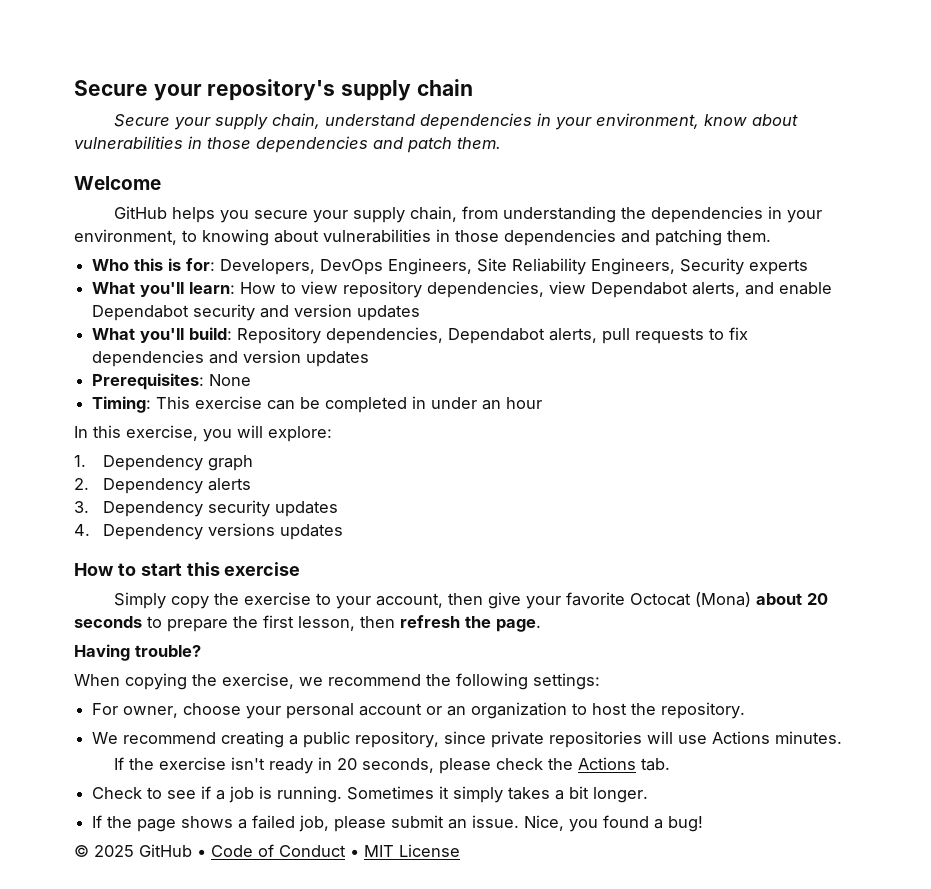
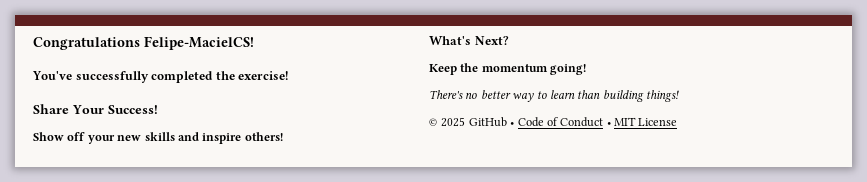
[74,79,473,101] [114,113,799,130] [74,136,501,153] [74,176,161,190] [114,206,823,223] [74,229,771,246] [92,258,809,275] [92,281,833,298] [92,304,421,321] [92,327,749,344] [92,350,370,367] [92,373,252,390] [92,396,543,413] [74,425,332,442] [74,455,253,471] [74,478,251,494] [74,500,338,517] [74,523,343,540] [74,562,301,576] [114,592,829,609] [74,615,541,632] [74,644,201,661] [74,673,600,690] [92,702,746,719] [92,731,843,748] [114,757,671,774] [92,786,649,803] [92,815,704,832] Secure your repository's supply chain // Secure your supply chain, understand dependencies in your environment, know about vulnerabilities in those dependencies and patch them. // Welcome // GitHub helps you secure your supply chain, from understanding the dependencies in your environment, to knowing about vulnerabilities in those dependencies and patching them. // Who this is for: Developers, DevOps Engineers, Site Reliability Engineers, Security experts // What you'll learn: How to view repository dependencies, view Dependabot alerts, and enable Dependabot security and version updates // What you'll build: Repository dependencies, Dependabot alerts, pull requests to fix dependencies and version updates // Prerequisites: None // Timing: This exercise can be completed in under an hour // In this exercise, you will explore: // 1. Dependency graph // 2. Dependency alerts // 3. Dependency security updates // 4. Dependency versions updates // How to start this exercise // Simply copy the exercise to your account, then give your favorite Octocat (Mona) about 20 seconds to prepare the first lesson, then refresh the page. // Having trouble? // When copying the exercise, we recommend the following settings: // For owner, choose your personal account or an organization to host the repository. // We recommend creating a public repository, since private repositories will use Actions minutes. // If the exercise isn't ready in 20 seconds, please check the Actions tab. // Check to see if a job is running. Sometimes it simply takes a bit longer. // If the page shows a failed job, please submit an issue. Nice, you found a bug! -> [33,36,254,50] [32,71,289,83] [33,104,158,114] [33,132,283,144] [429,36,509,45] [429,63,587,75] [429,90,679,102] Congratulations Felipe-MacielCS! // You've successfully completed the exercise! // Share Your Success! // Show off your new skills and inspire others! // What's Next? // Keep the momentum going! // There's no better way to learn than building things!

